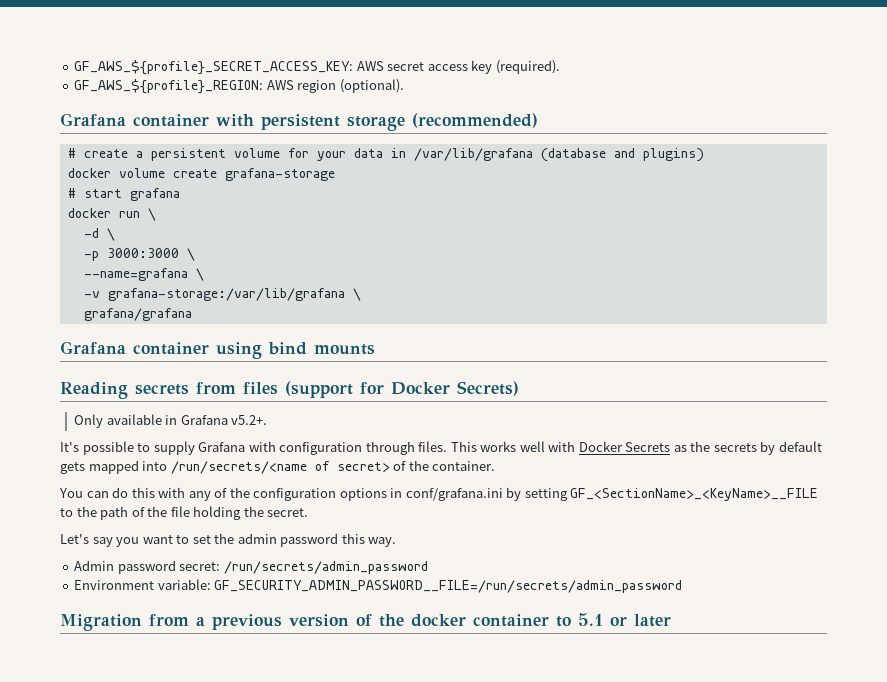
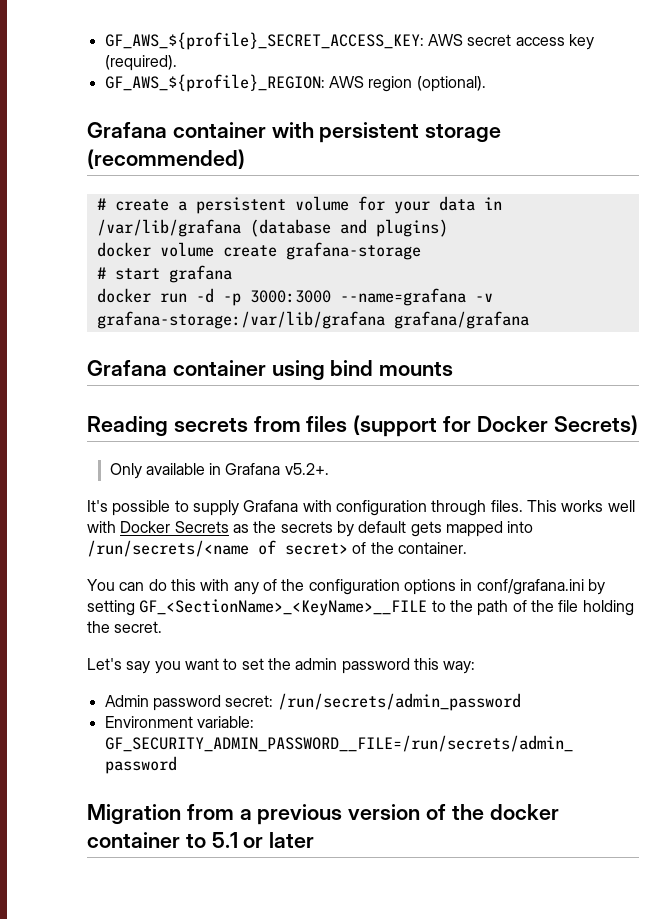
[147,208,156,221] [83,228,115,241] [83,248,195,261] [83,268,204,281] \ // -d \ // -p 3000:3000 \ // --name=grafana \ // -> [195,288,466,306] -d -p 3000:3000 --name=grafana
[352,288,361,301] \ // -> (385, 320) none
[368,537,397,547] way. -> [443,661,476,674] way:

